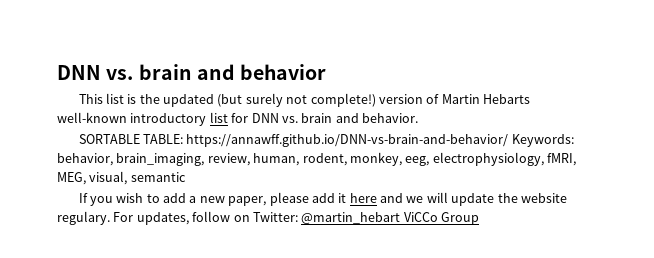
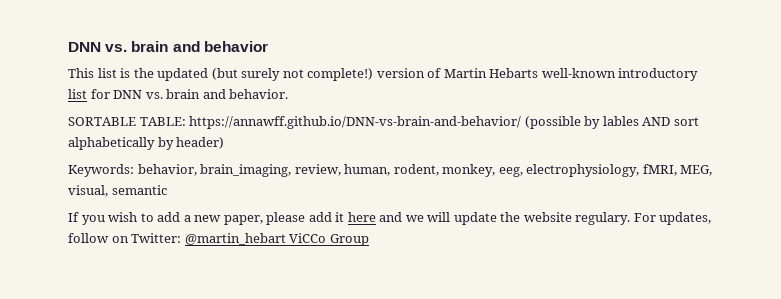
(509, 140) none -> [524,116,699,129] [68,137,225,150] (possible by lables AND sort alphabetically by header) //

